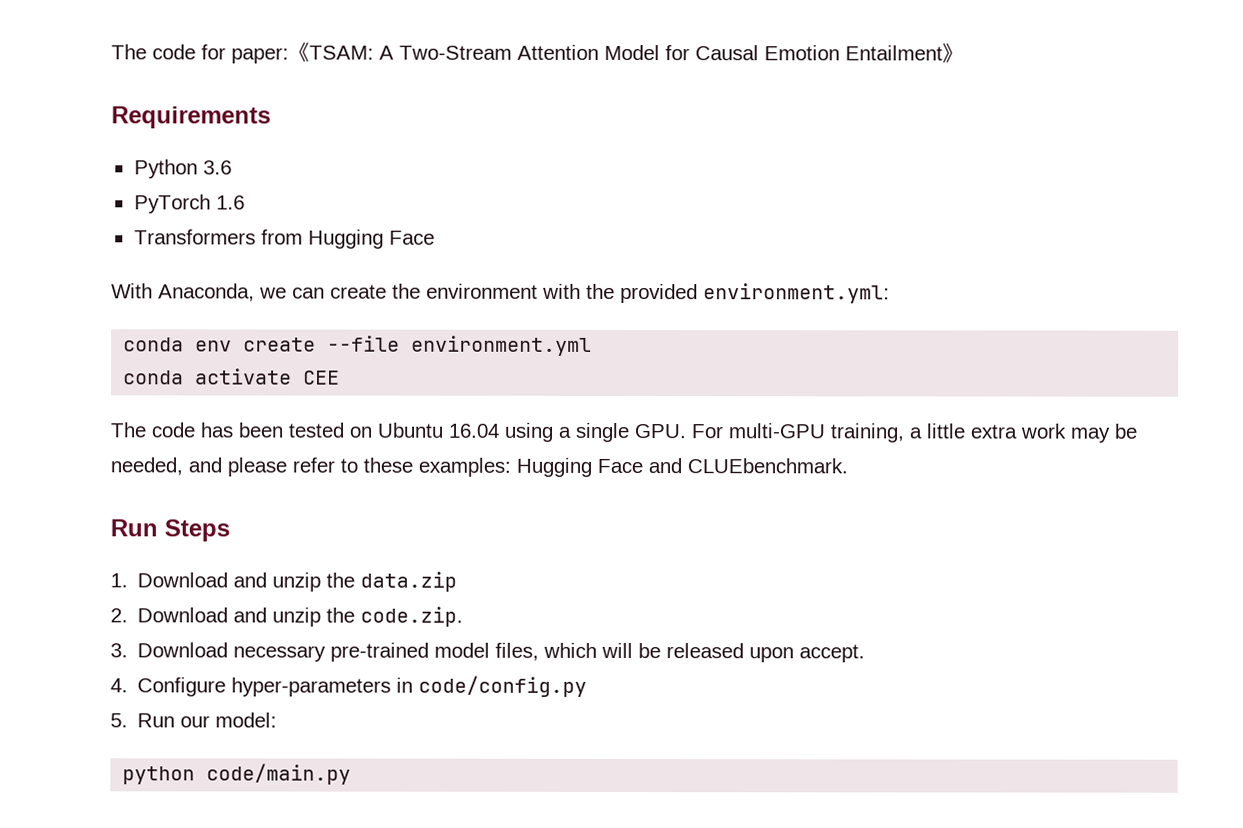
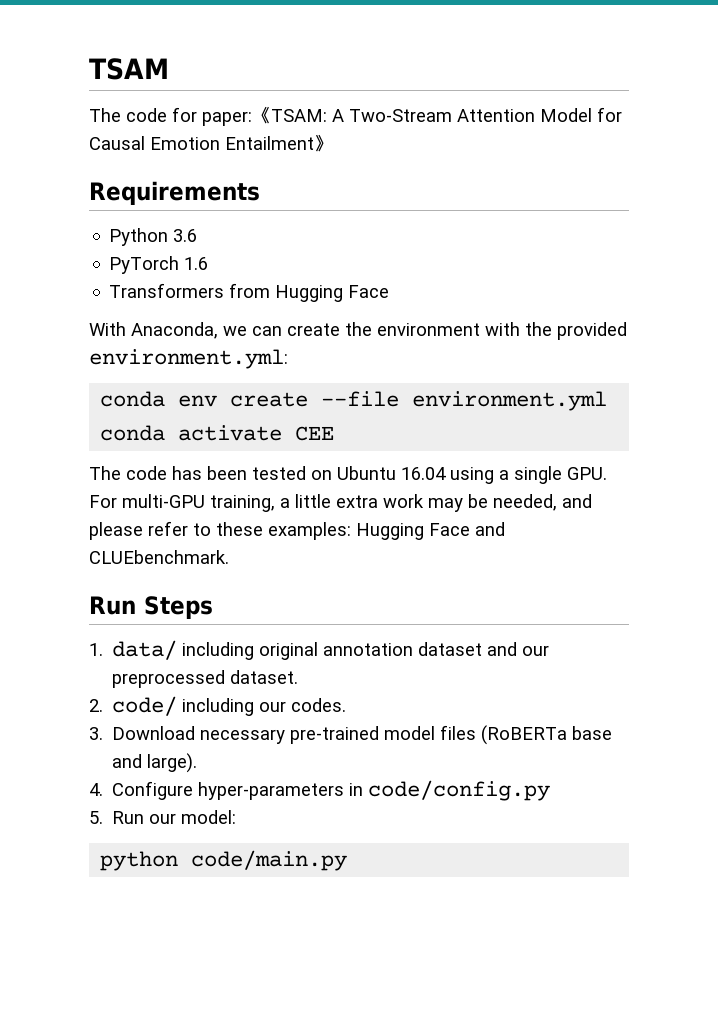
(111, 52) none -> [89,58,169,80] TSAM //
[137,571,458,592] [110,606,464,627] Download and unzip the data.zip // 2. Download and unzip the code.zip. -> [112,640,550,660] [112,670,299,688] [89,696,347,716] data/ including original annotation dataset and our preprocessed dataset. // 2. code/ including our codes.
[495,642,866,663] files, which will be released upon accept. -> [440,725,613,745] [112,753,198,773] files (RoBERTa base and large).

